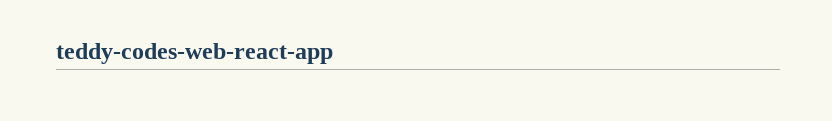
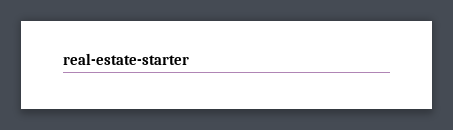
[56,43,333,64] teddy-codes-web-react-app -> [63,53,189,65] real-estate-starter

